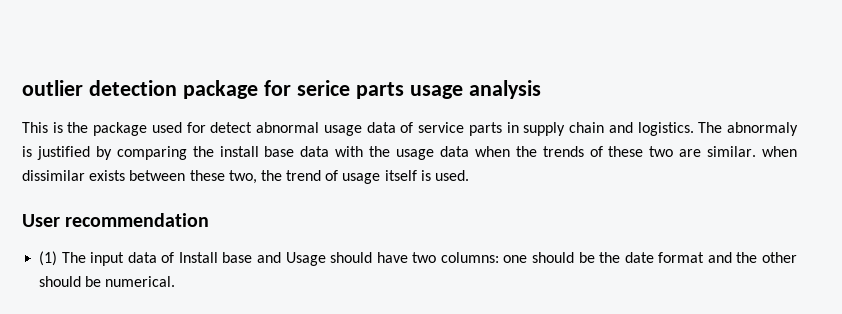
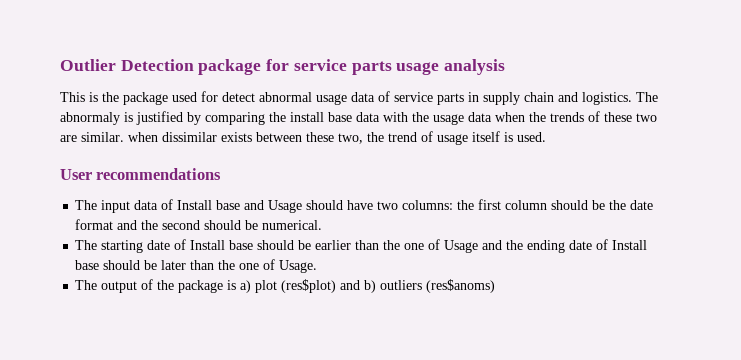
[22,80,177,96] outlier detection -> [60,59,194,71] Outlier Detection
[296,80,350,96] serice -> [293,59,347,71] service
[65,213,210,227] [39,251,58,266] recommendation // (1) -> [96,168,222,180] recommendations //
[503,255,528,263] one -> [457,199,548,210] the first column
[762,252,798,263] other -> [162,220,201,230] second
(176, 281) none -> [75,239,648,253] [75,259,318,273] [75,279,496,293] // The starting date of Install base should be earlier than the one of Usage and the ending date of Install base should be later than the one of Usage. // The output of the package is a) plot (res$plot) and b) outliers (res$anoms)

